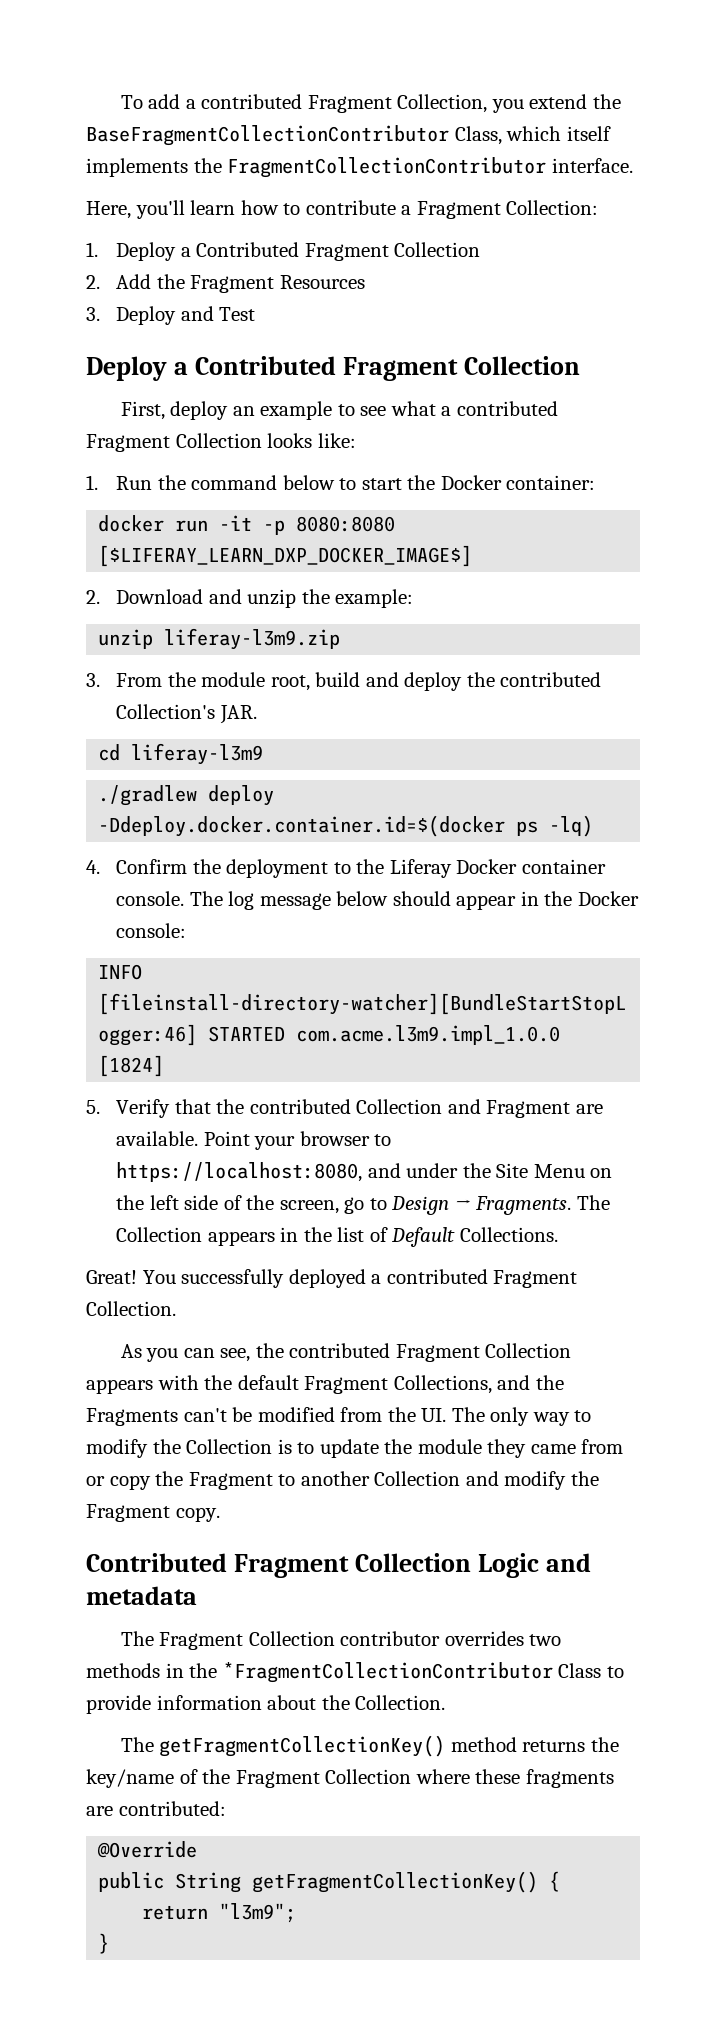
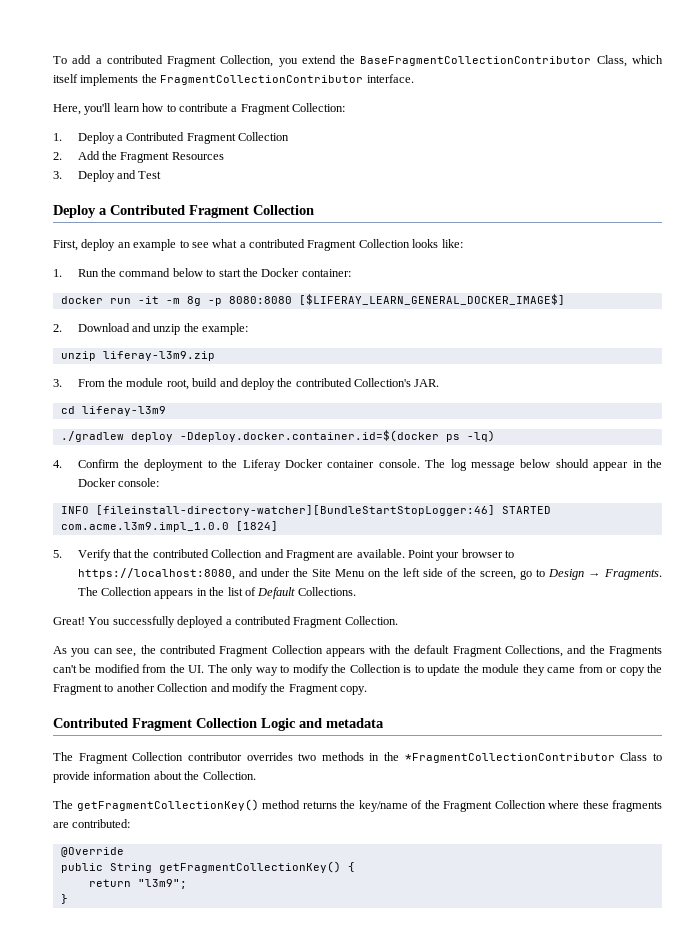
(253, 523) none -> [165,296,201,306] -m 8g
[98,545,473,567] [$LIFERAY_LEARN_DXP_DOCKER_IMAGE$] -> [298,294,565,305] [$LIFERAY_LEARN_GENERAL_DOCKER_IMAGE$]

